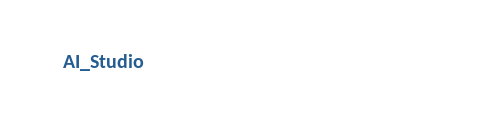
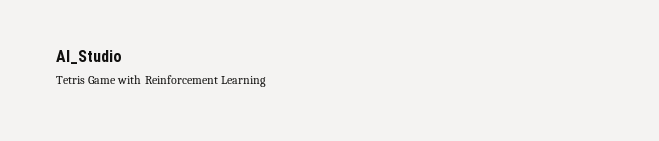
(144, 62) none -> [56,75,266,87] // Tetris Game with Reinforcement Learning

